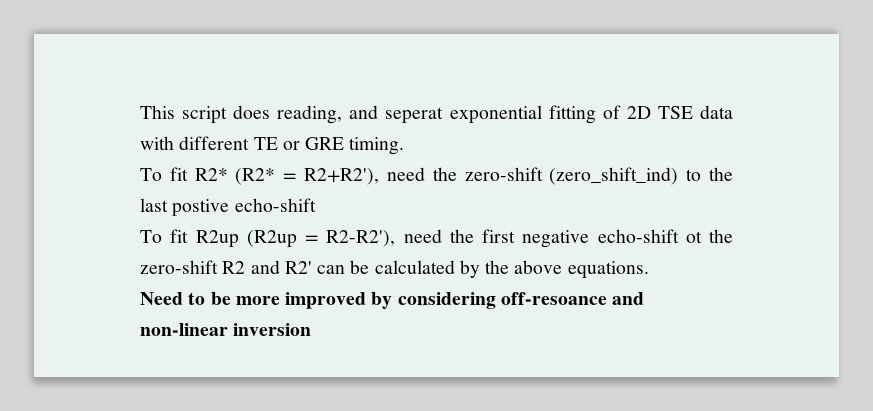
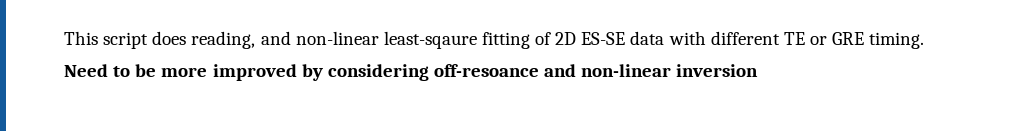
[385,105,542,124] seperat exponential -> [295,31,477,49] non-linear least-sqaure
[657,106,693,119] TSE -> [581,32,626,45] ES-SE
[140,167,733,185] [140,198,316,217] [140,229,733,248] [140,260,649,279] // To fit R2* (R2* = R2+R2'), need the zero-shift (zero_shift_ind) to the last postive echo-shift // To fit R2up (R2up = R2-R2'), need the first negative echo-shift ot the zero-shift R2 and R2' can be calculated by the above equations. -> (925, 40) none

